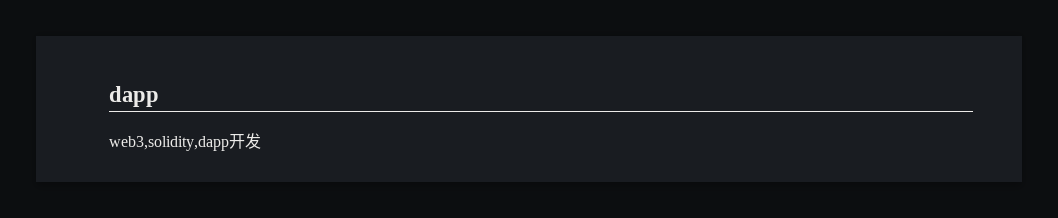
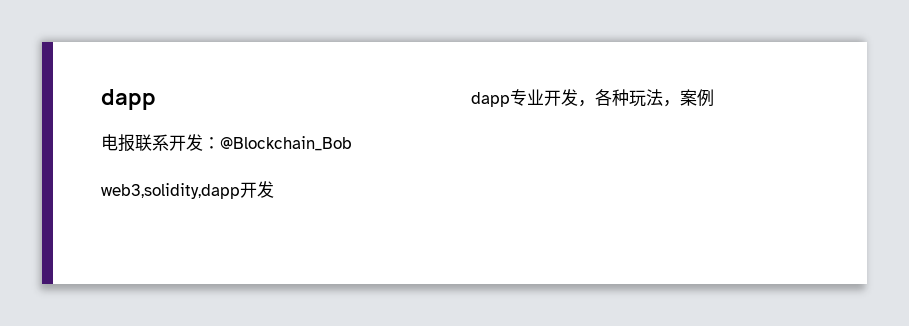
[109,133,261,151] web3,solidity,dapp开发 -> [101,134,352,152] [101,181,274,199] [471,89,714,107] 电报联系开发：@Blockchain_Bob // web3,solidity,dapp开发 // dapp专业开发，各种玩法，案例

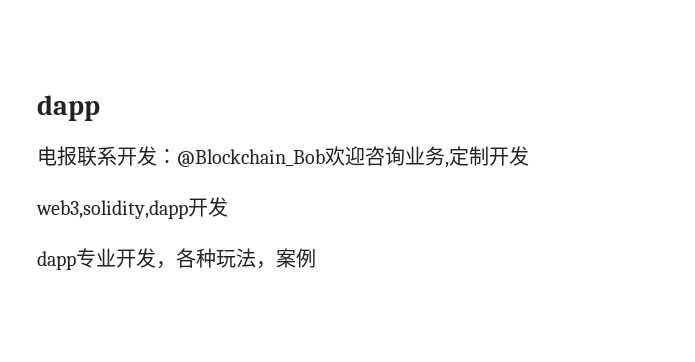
(352, 143) none -> [325,146,529,168] 欢迎咨询业务,定制开发

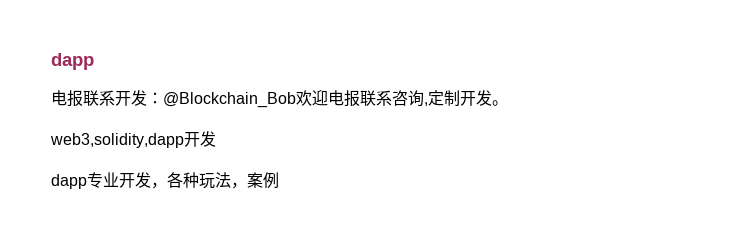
[365,146,445,166] 咨询业务 -> [328,90,424,107] 电报联系咨询
(529, 156) none -> [492,100,508,106] 。

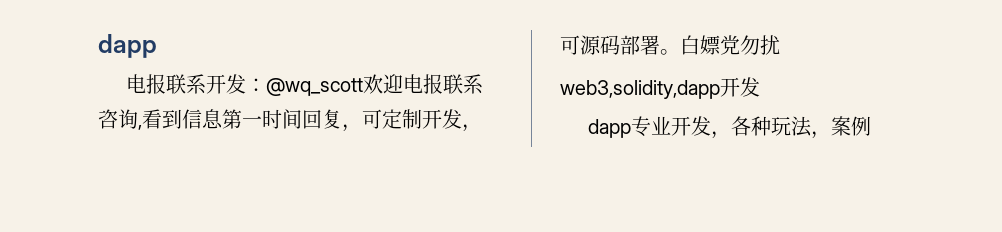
[163,92,296,108] @Blockchain_Bob -> [265,78,363,96] @wq_scott
[428,90,508,106] 定制开发。 -> [142,109,482,132] [560,35,780,55] 看到信息第一时间回复，可定制开发，可源码部署。白嫖党勿扰

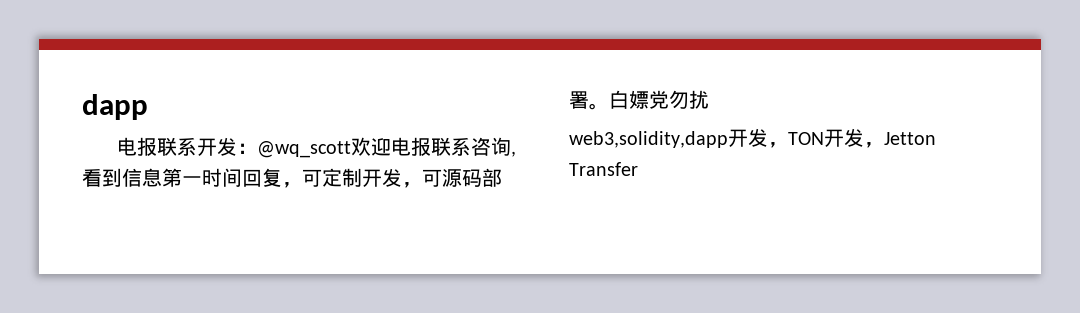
[587,116,871,139] // dapp专业开发，各种玩法，案例 -> [768,128,936,148] [569,162,638,176] ，TON开发，Jetton Transfer

